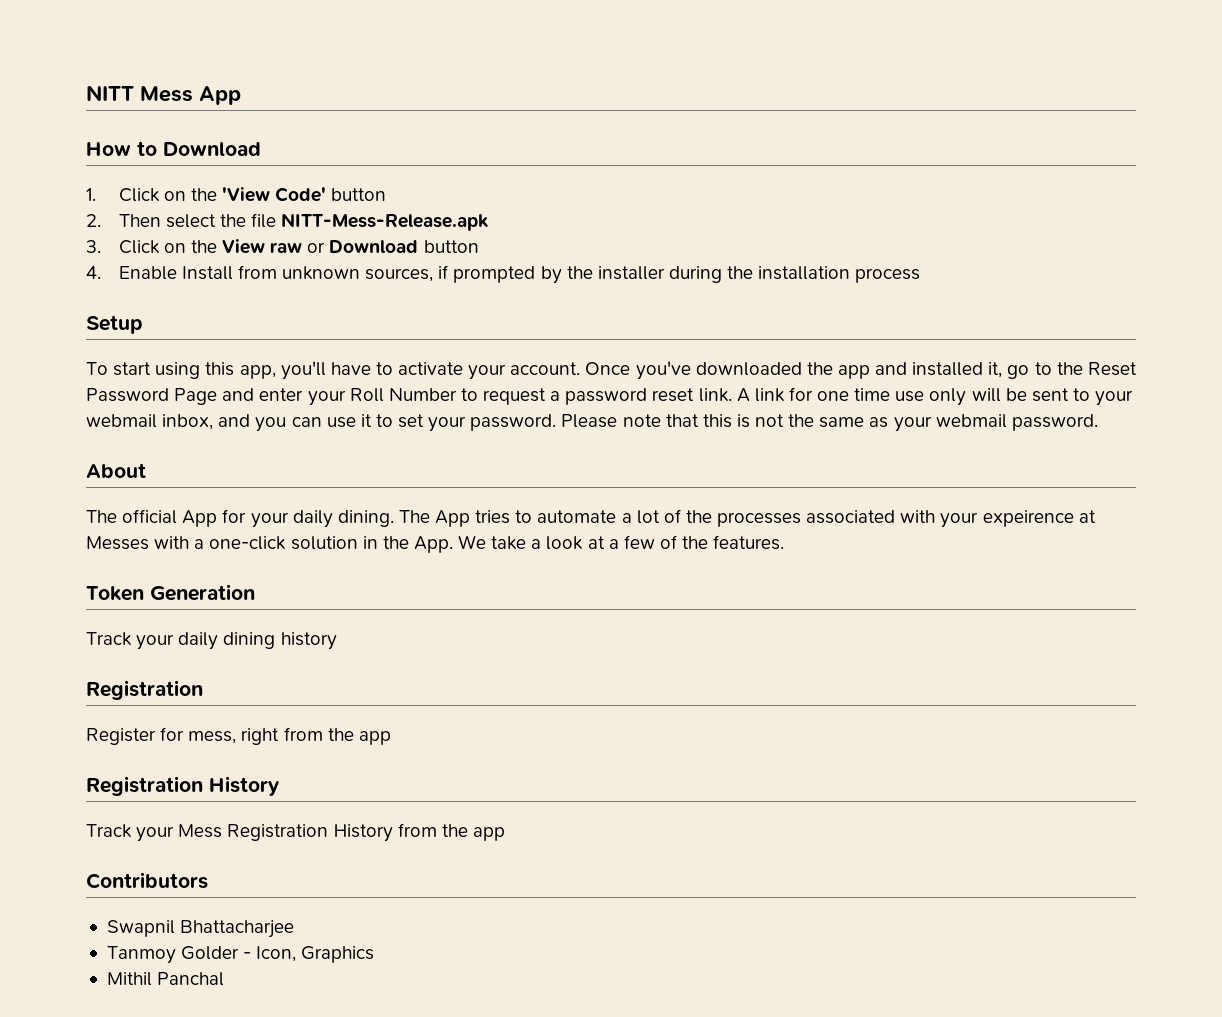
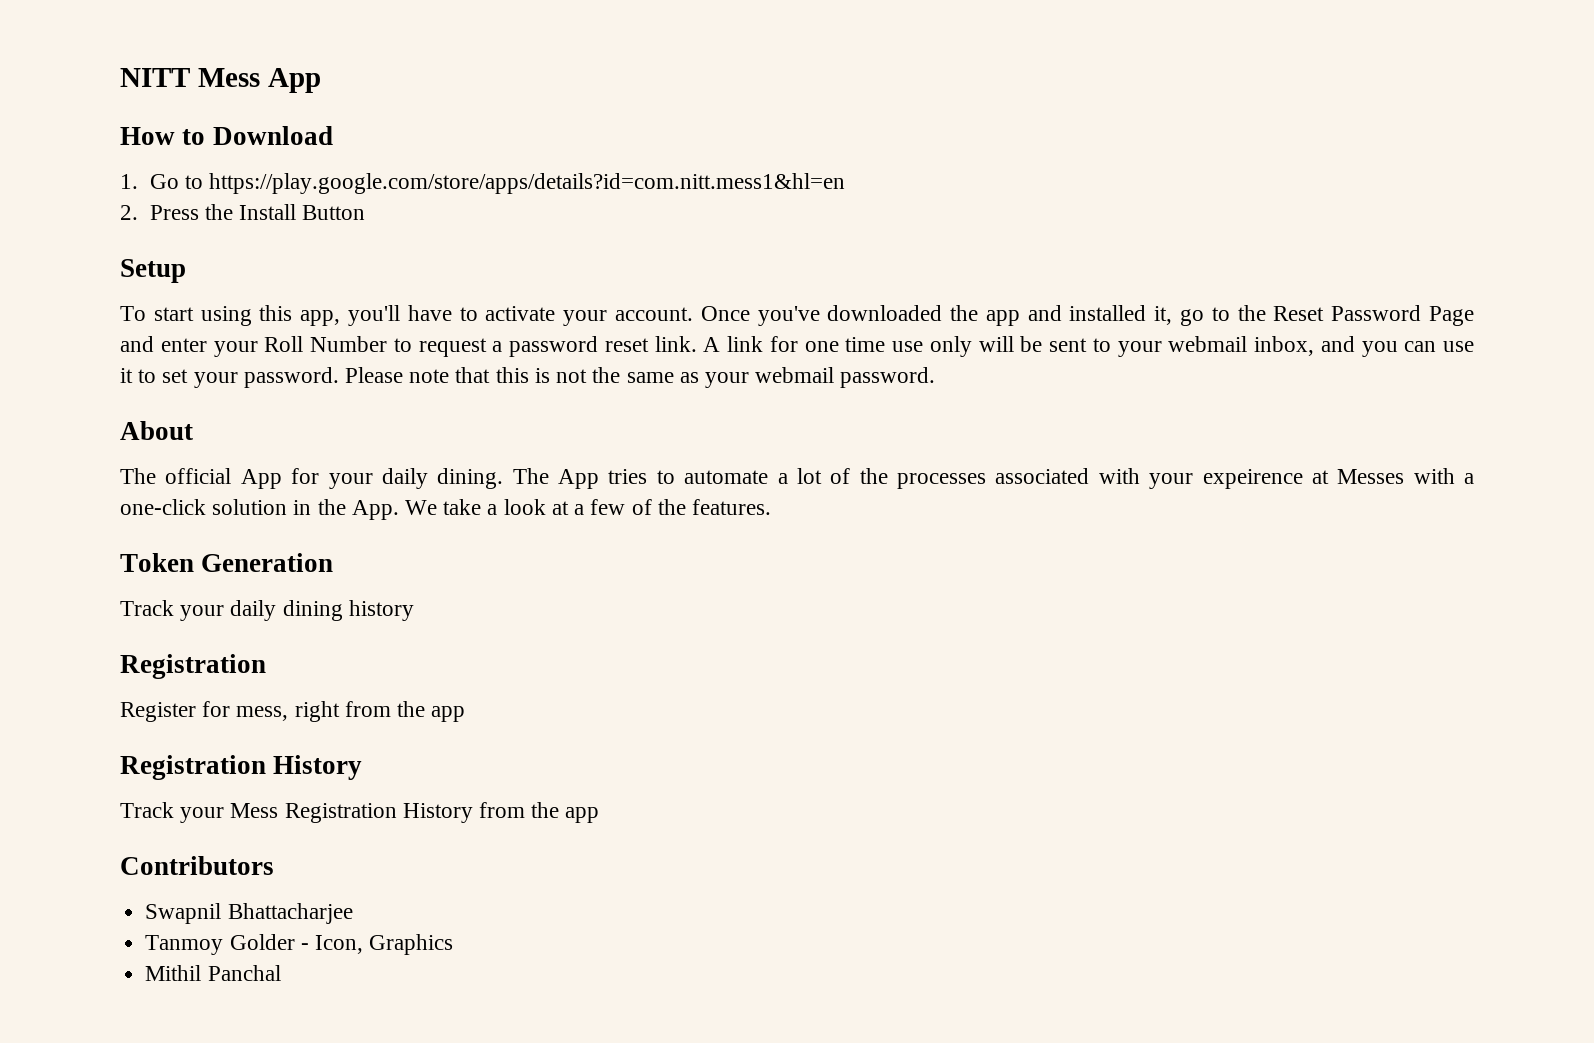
[118,187,387,202] [86,213,489,231] [86,239,479,254] [86,265,921,284] Click on the 'View Code' button // 2. Then select the file NITT-Mess-Release.apk // 3. Click on the View raw or Download button // 4. Enable Install from unknown sources, if prompted by the installer during the installation process -> [149,173,845,194] [120,204,366,220] Go to https://play.google.com/store/apps/details?id=com.nitt.mess1&hl=en // 2. Press the Install Button

